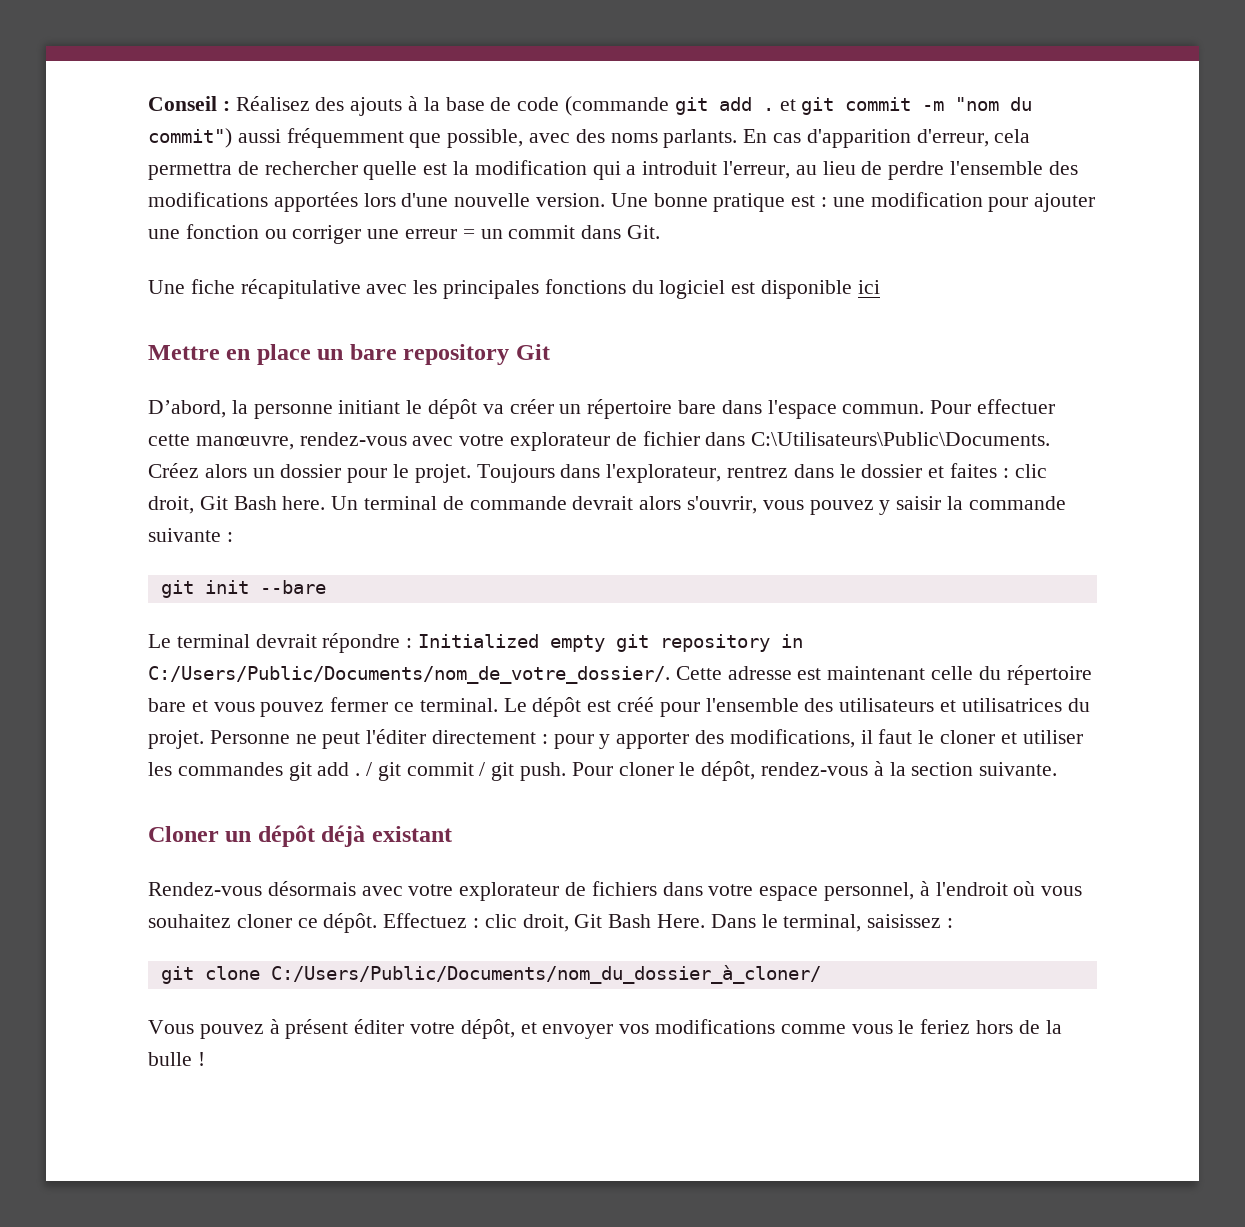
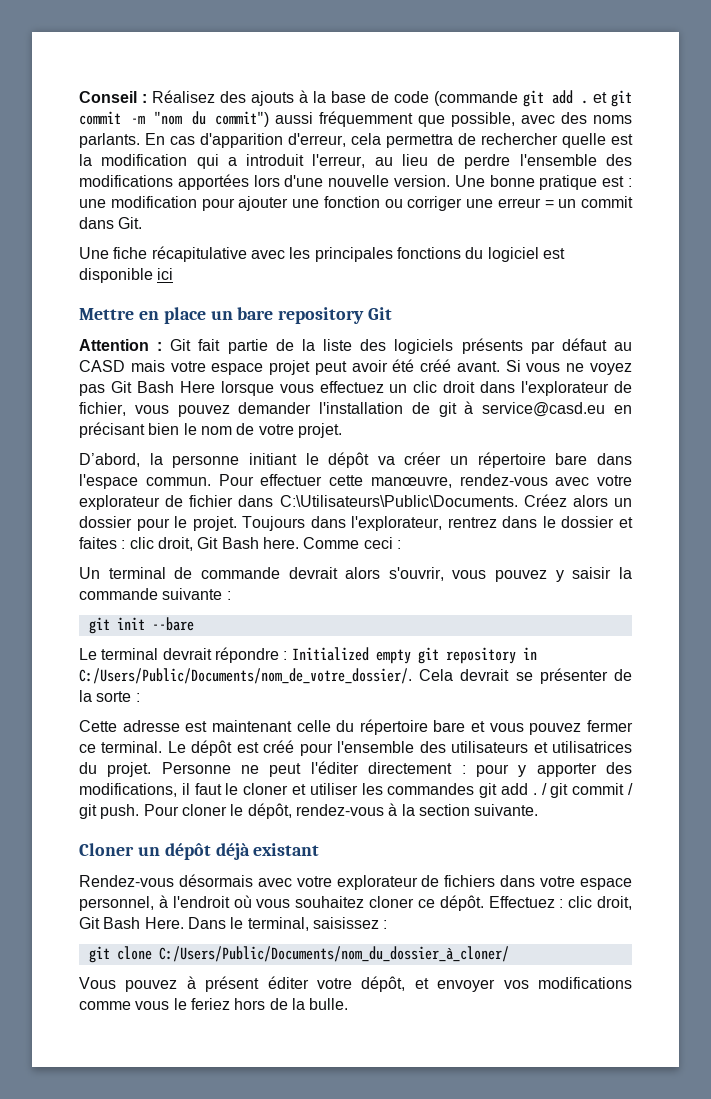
(550, 352) none -> [79,338,632,354] [79,359,632,375] [79,381,633,396] [79,401,632,417] [79,422,342,438] // Attention : Git fait partie de la liste des logiciels présents par défaut au CASD mais votre espace projet peut avoir été créé avant. Si vous ne voyez pas Git Bash Here lorsque vous effectuez un clic droit dans l'explorateur de fichier, vous pouvez demander l'installation de git à service@casd.eu en précisant bien le nom de votre projet.
(326, 503) none -> [303,537,401,549] Comme ceci : //
(670, 675) none -> [419,668,632,684] [79,690,140,702] Cela devrait se présenter de la sorte : //
[148,1052,205,1066] bulle ! -> [309,998,349,1010] bulle.

